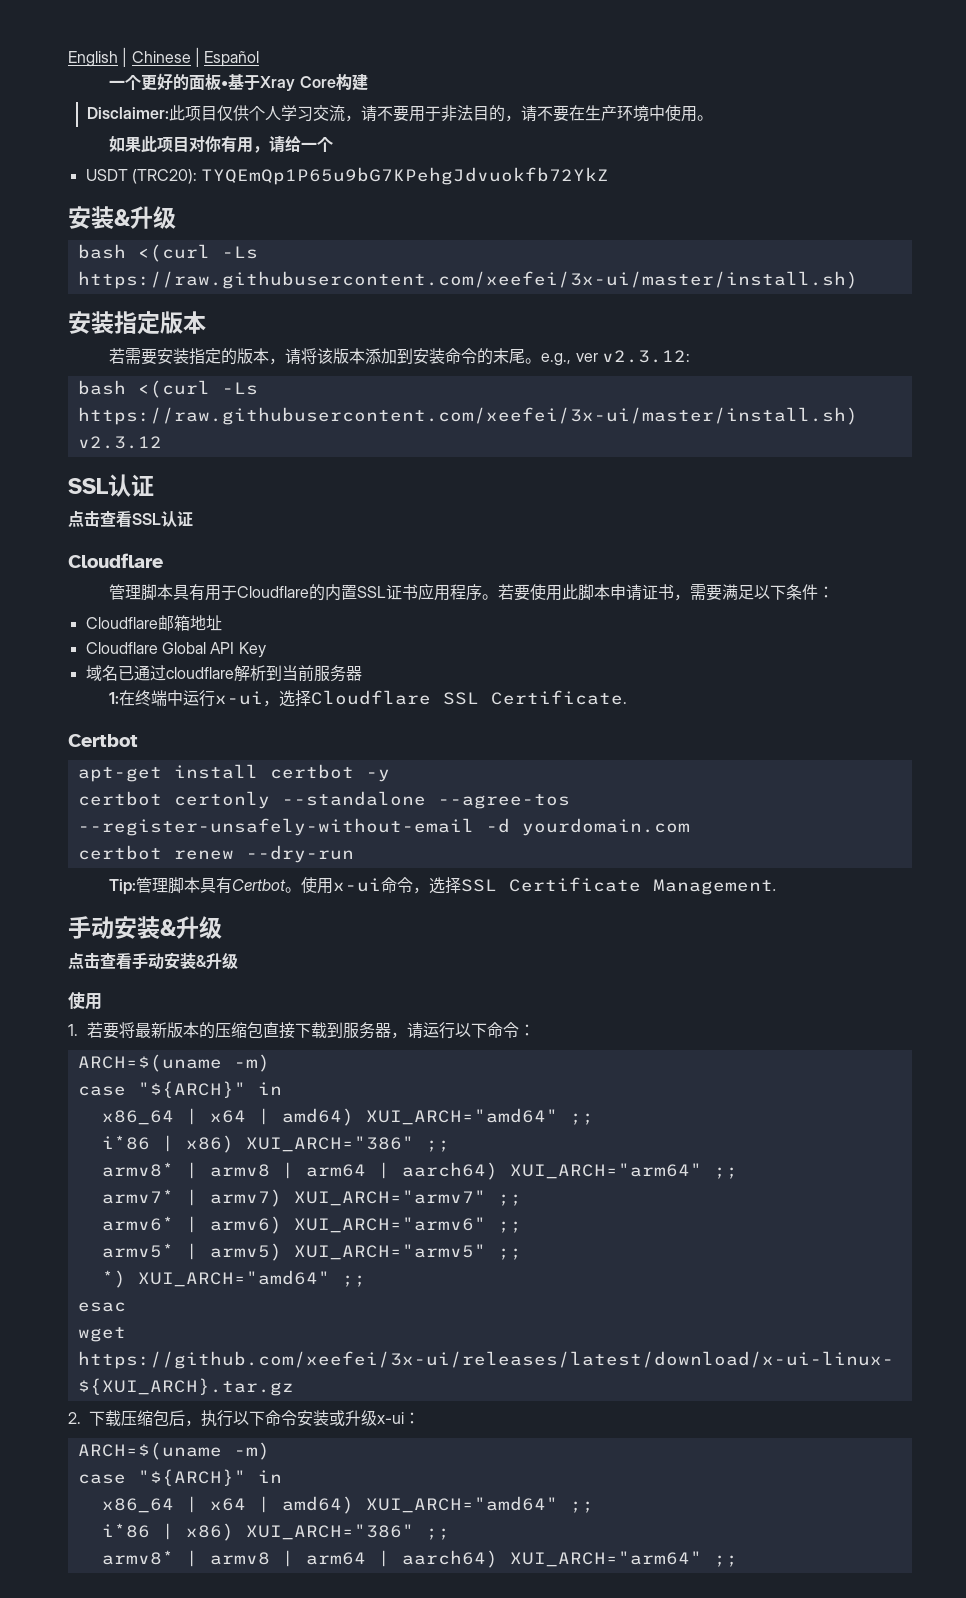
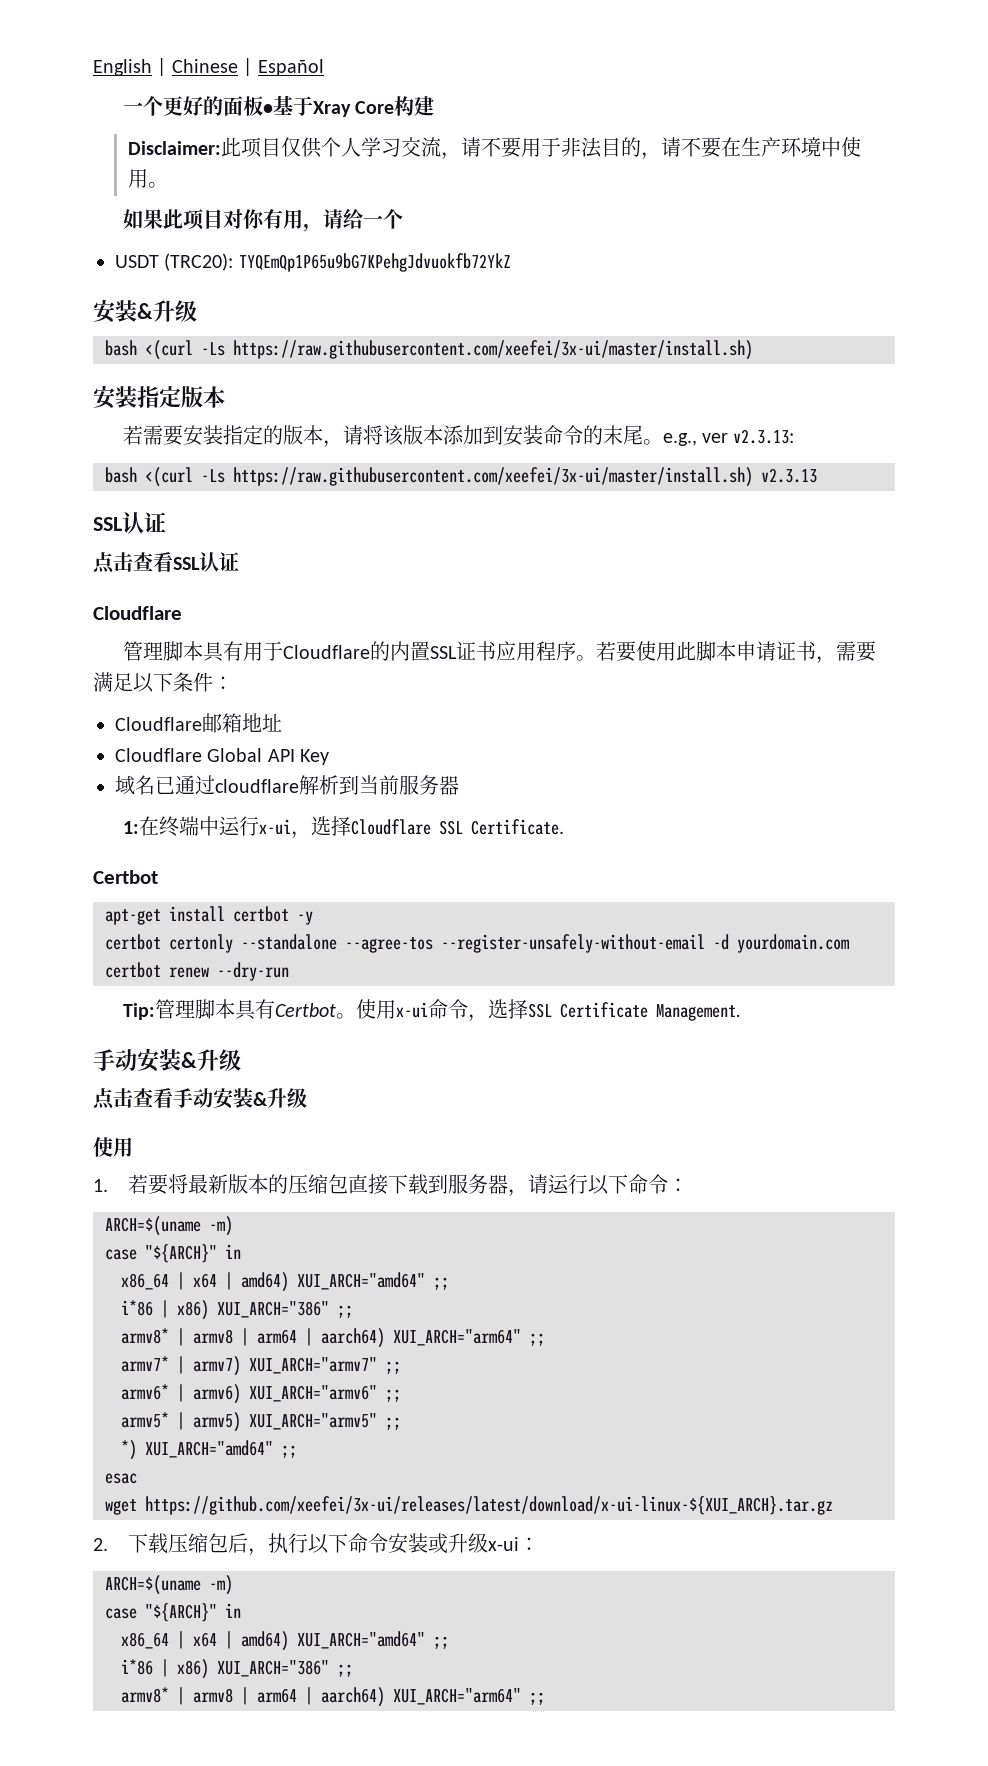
[602,350,691,363] [77,380,258,398] [77,407,858,425] [77,436,162,449] v2.3.12: // bash <(curl -Ls https://raw.githubusercontent.com/xeefei/3x-ui/master/install.sh) v2.3.12 -> [733,429,795,444] [105,467,817,487] v2.3.13: // bash <(curl -Ls https://raw.githubusercontent.com/xeefei/3x-ui/master/install.sh) v2.3.13

